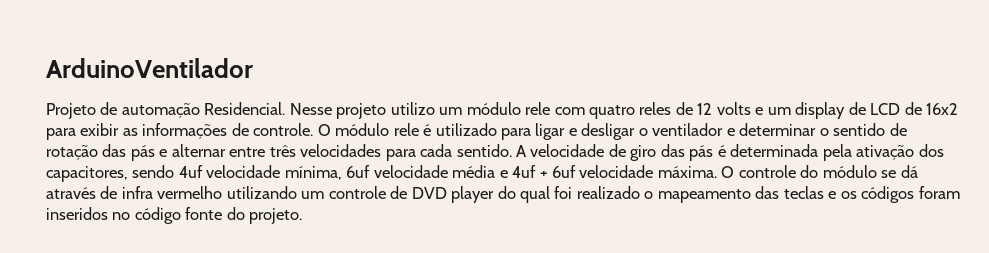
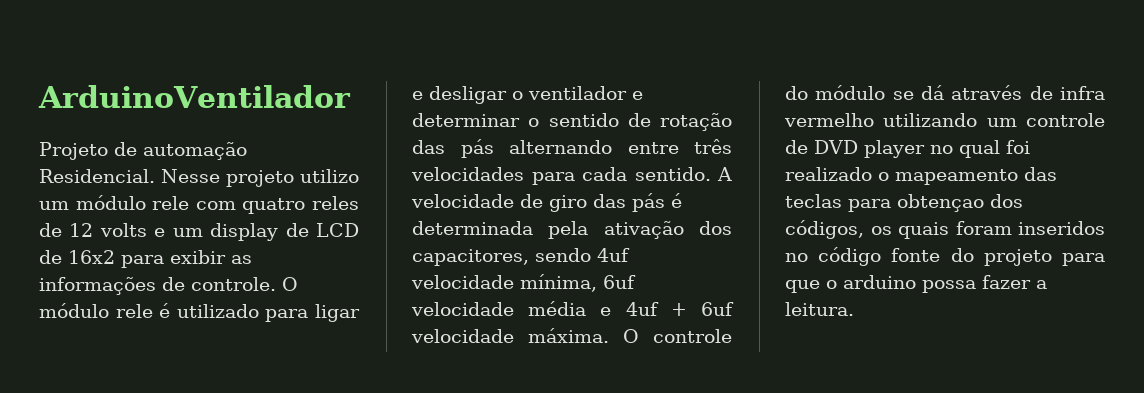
[159,144,226,157] e alternar -> [509,140,612,154] alternando
[497,186,516,199] do -> [930,145,953,154] no
[828,186,915,203] e os códigos -> [848,194,1023,212] [785,220,949,239] para obtençao dos códigos, os quais
[249,208,303,224] projeto. -> [983,249,1105,266] [785,275,1047,293] [785,302,854,316] projeto para que o arduino possa fazer a leitura.

